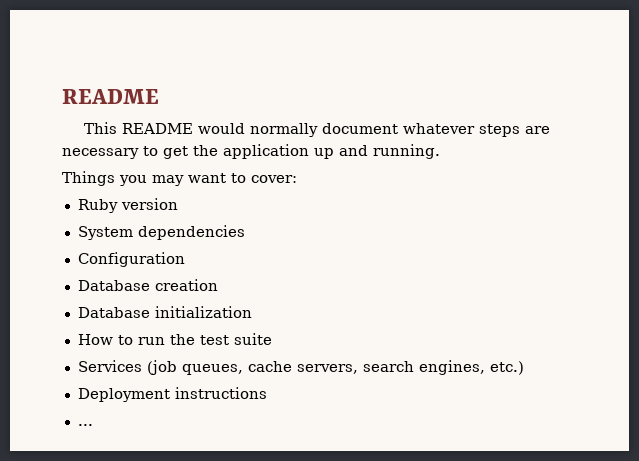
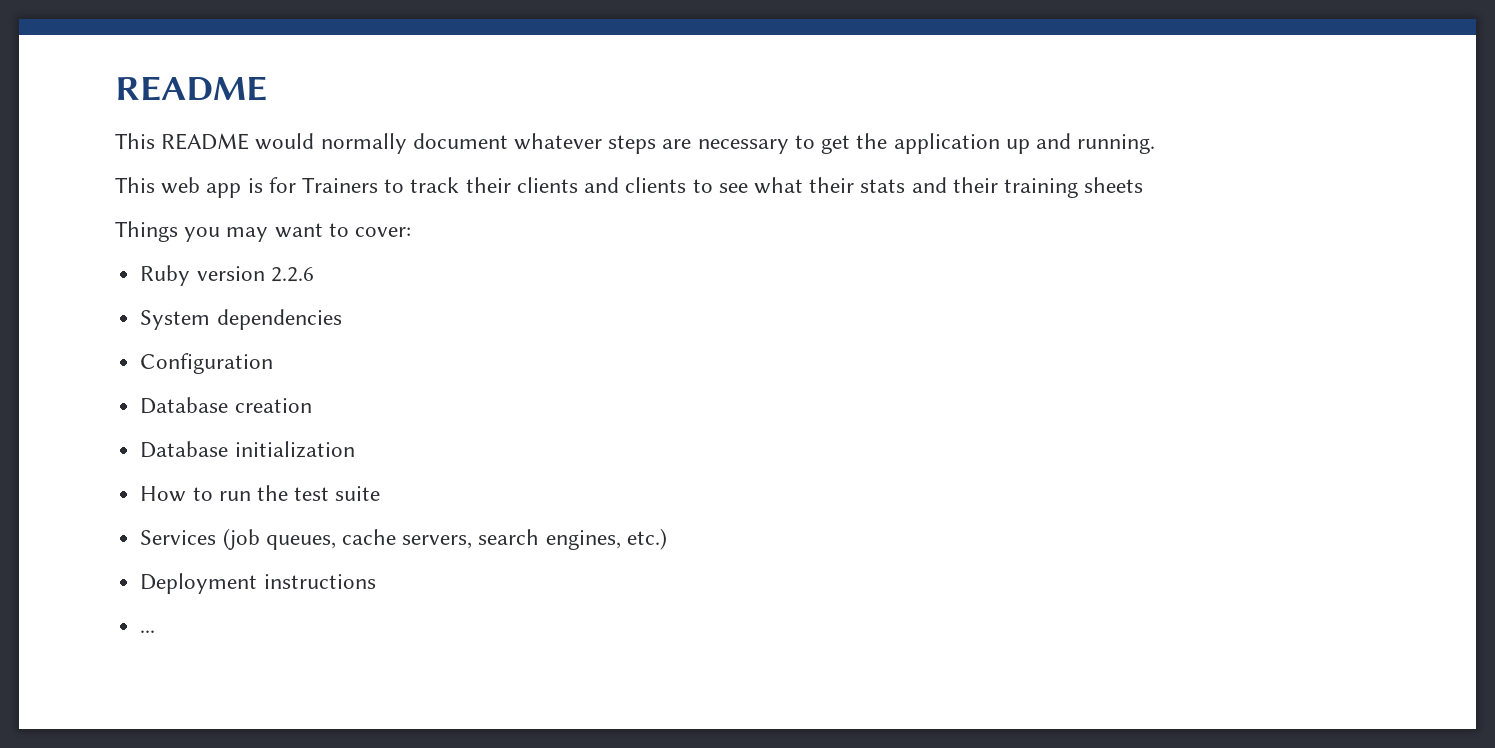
(440, 151) none -> [115,177,1144,198] // This web app is for Trainers to track their clients and clients to see what their stats and their training sheets
(178, 204) none -> [270,267,314,282] 2.2.6

